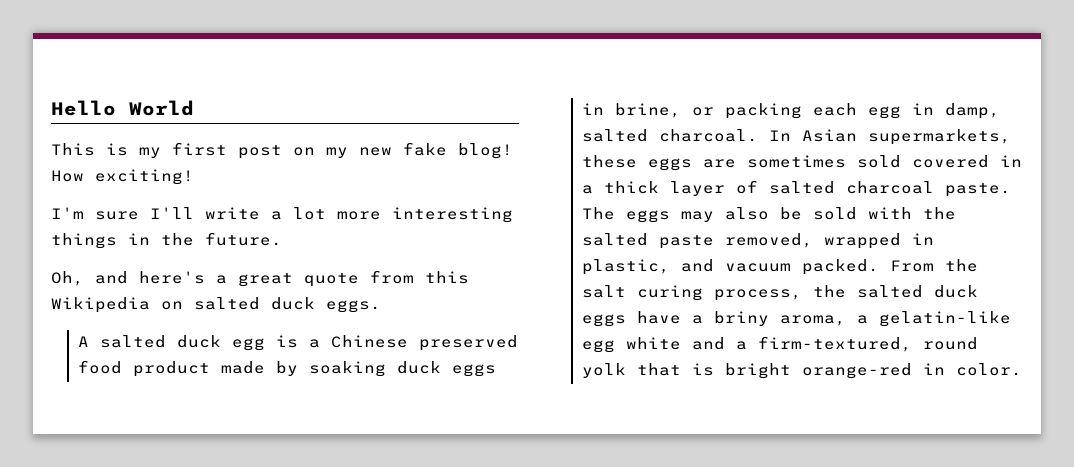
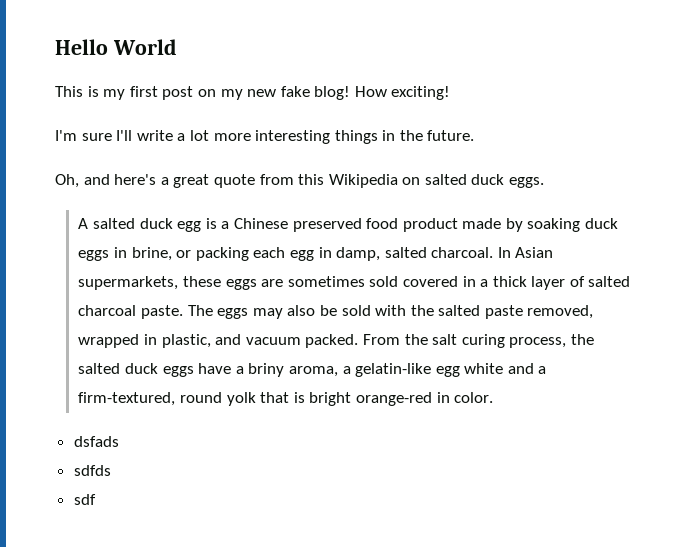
(1022, 369) none -> [73,436,119,447] [73,465,111,476] [73,494,96,505] // dsfads // sdfds // sdf

